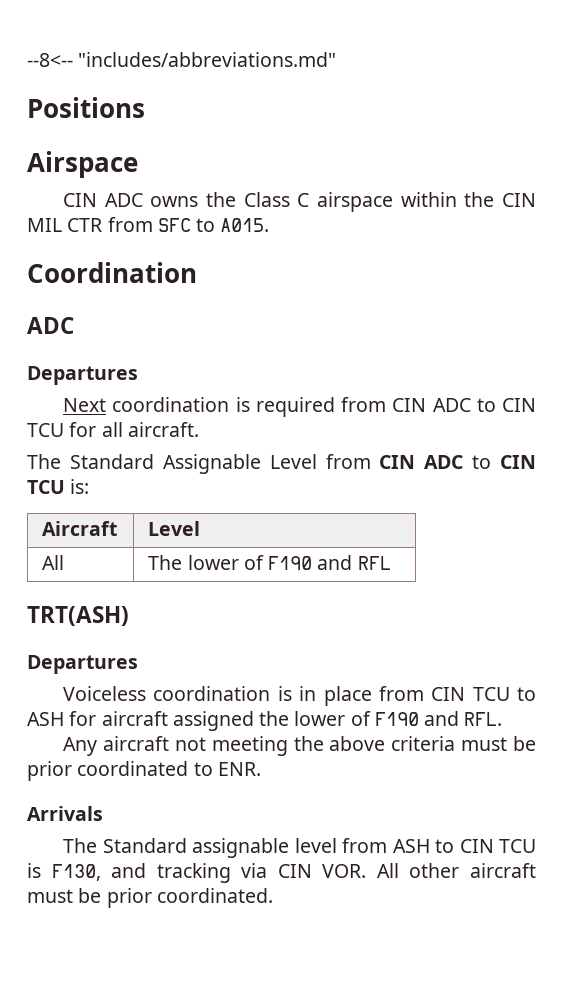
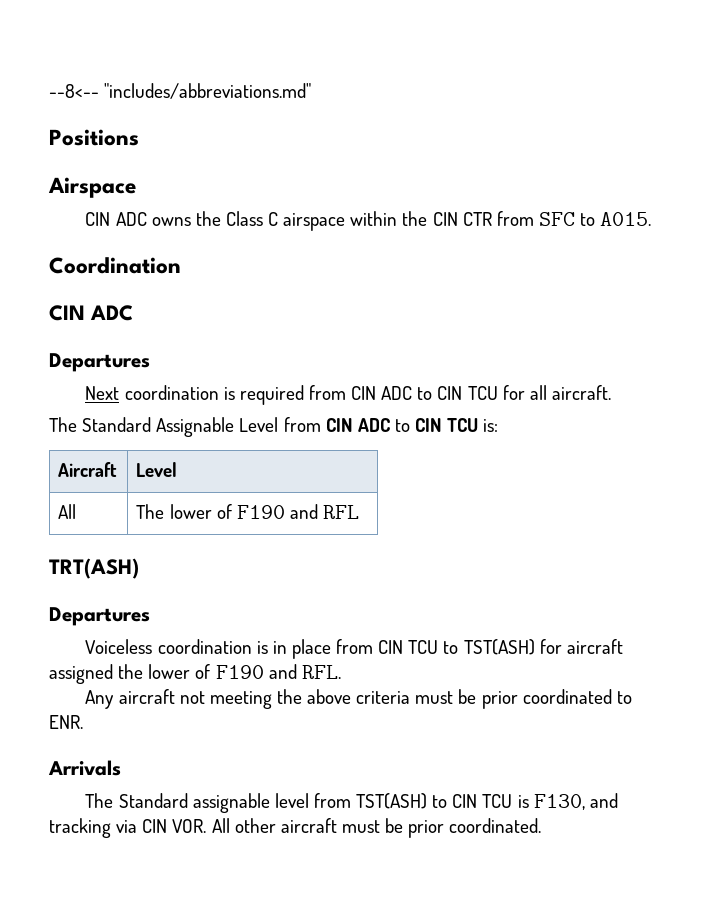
[27,218,62,232] MIL -> (458, 219) none
(197, 272) none -> [49,305,85,321] CIN
[27,712,64,726] ASH -> [463,639,535,655] TST(ASH)
[392,839,430,853] ASH -> [356,793,428,809] TST(ASH)

